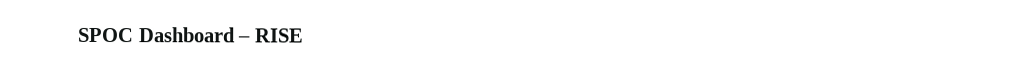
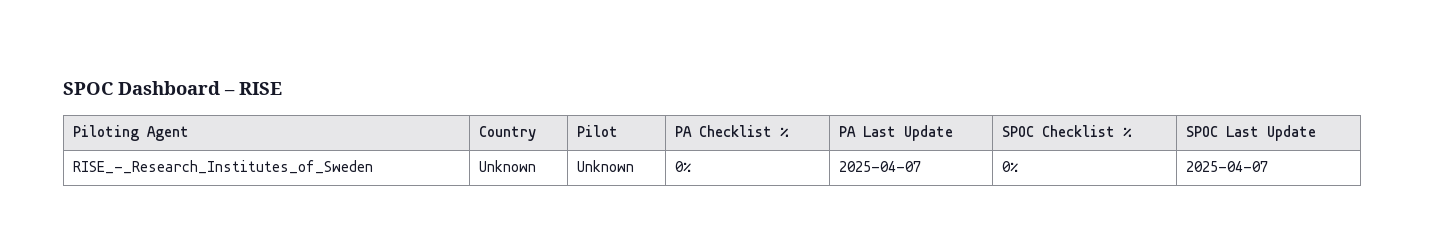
(304, 35) none -> [72,125,189,141] [478,126,536,141] [576,125,618,137] [674,125,789,137] [838,125,953,141] [1001,125,1132,137] [1185,125,1316,141] [72,160,373,174] [478,160,536,172] [576,160,634,172] [674,161,691,172] [838,161,921,172] [1001,161,1018,172] [1185,161,1268,172] // Piloting Agent | Country | Pilot | PA Checklist % | PA Last Update | SPOC Checklist % | SPOC Last Update // RISE_-_Research_Institutes_of_Sweden | Unknown | Unknown | 0% | 2025-04-07 | 0% | 2025-04-07

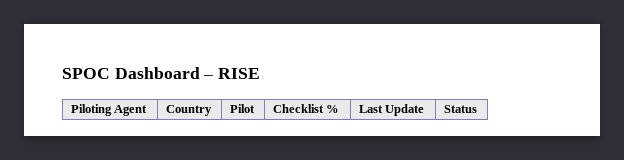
[674,125,789,137] [838,126,856,137] PA Checklist % | PA -> [272,104,340,113] Checklist % |
[1001,125,1132,137] [1185,125,1316,141] [72,160,373,174] [478,160,536,172] [576,160,634,172] [674,161,691,172] [838,161,921,172] [1001,161,1018,172] [1185,161,1268,172] SPOC Checklist % | SPOC Last Update // RISE_-_Research_Institutes_of_Sweden | Unknown | Unknown | 0% | 2025-04-07 | 0% | 2025-04-07 -> [443,105,477,113] Status

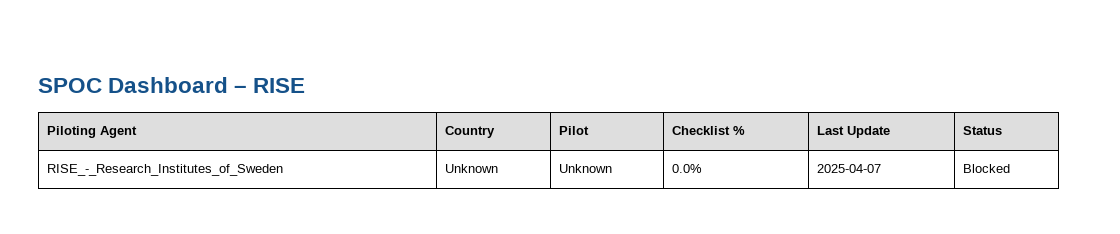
(477, 109) none -> [47,164,284,176] [445,164,499,173] [559,164,613,173] [672,164,703,173] [817,164,882,173] [963,164,1011,173] // RISE_-_Research_Institutes_of_Sweden | Unknown | Unknown | 0.0% | 2025-04-07 | Blocked

